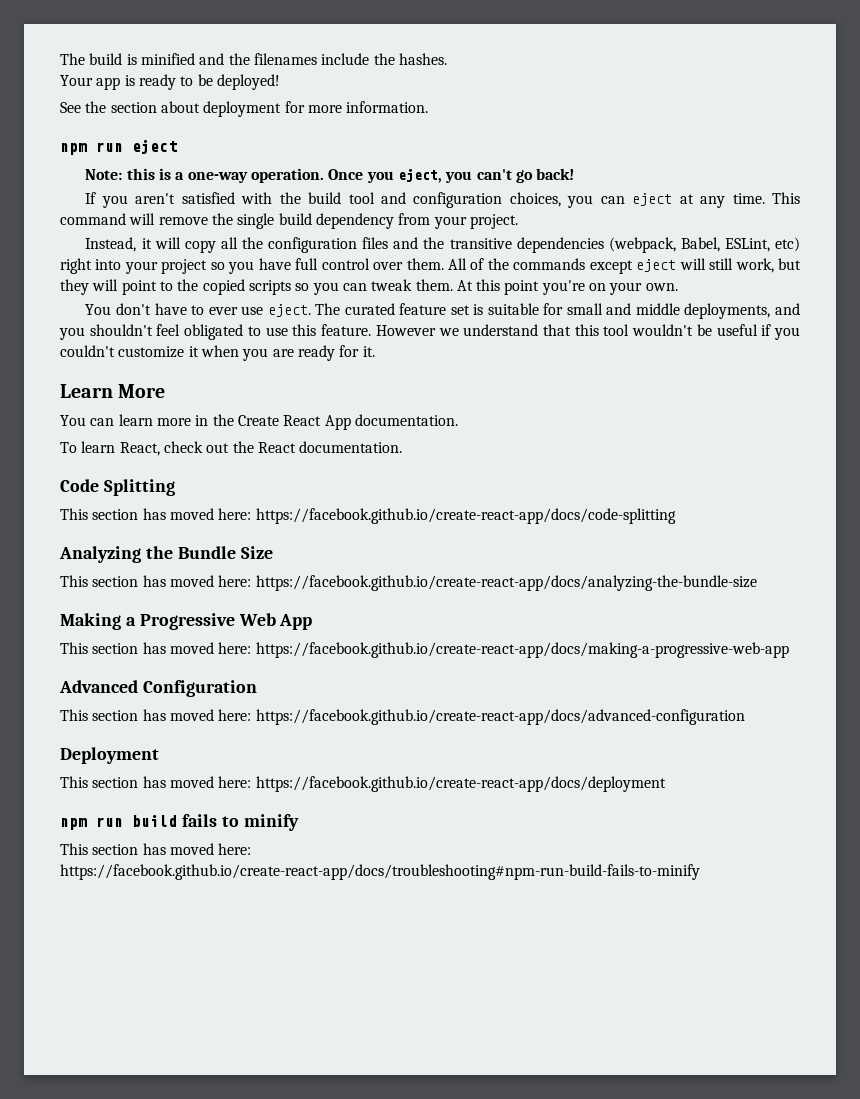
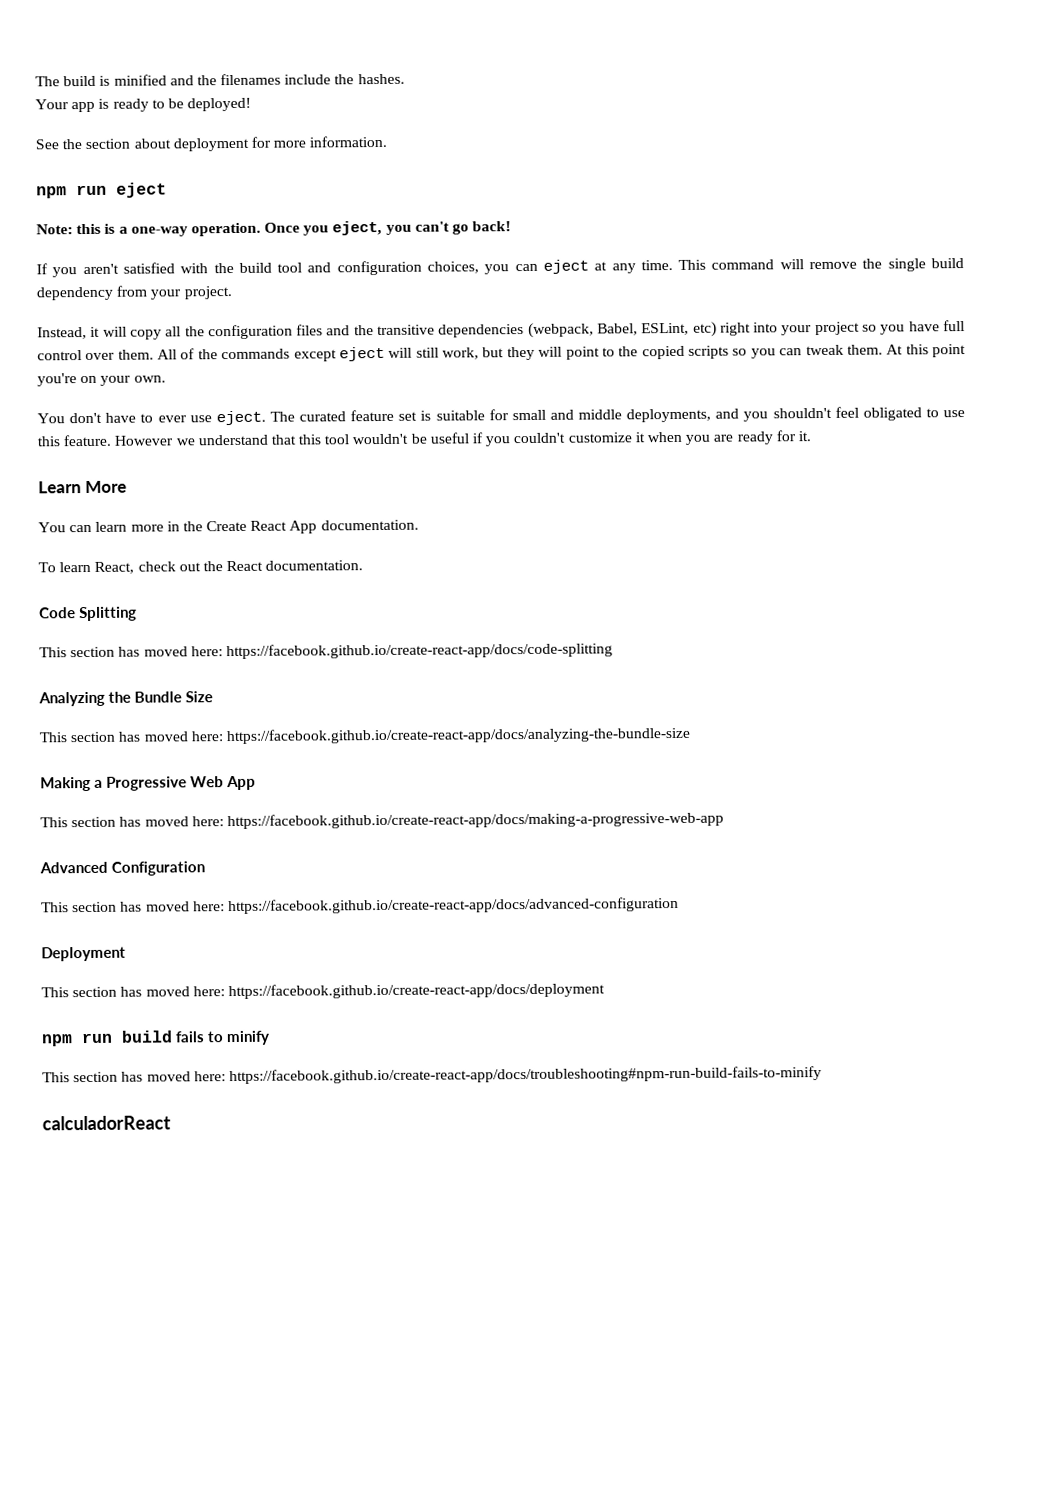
(700, 872) none -> [42,1115,171,1131] // calculadorReact

